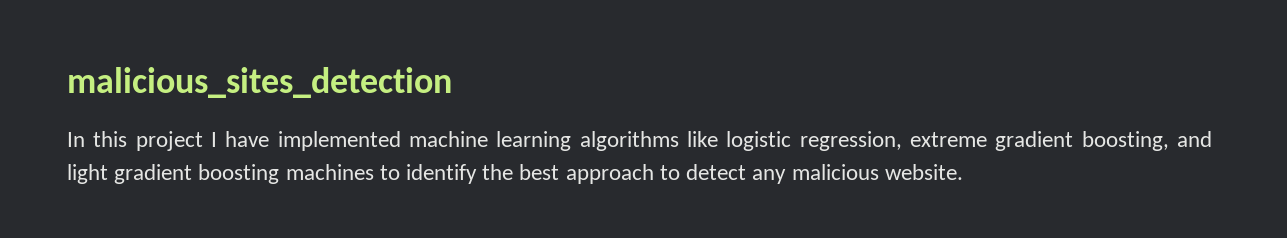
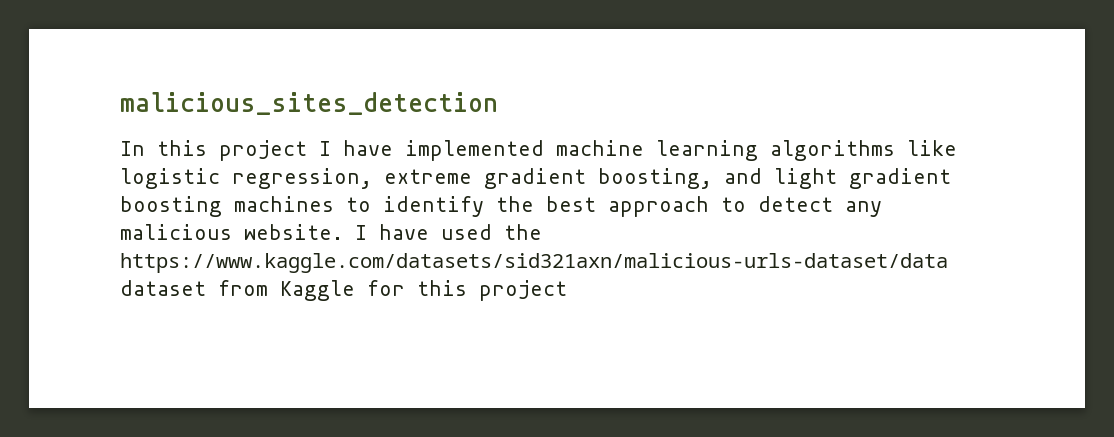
(963, 172) none -> [355,224,542,240] [120,253,948,273] [120,280,567,301] I have used the https://www.kaggle.com/datasets/sid321axn/malicious-urls-dataset/data dataset from Kaggle for this project

